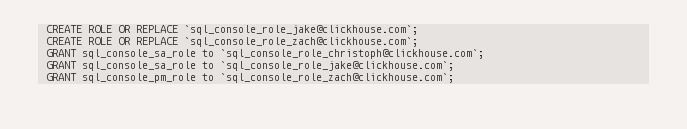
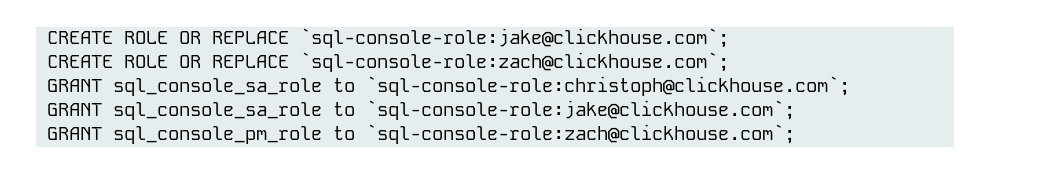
[45,25,418,35] [45,37,418,47] [45,49,484,59] [45,61,454,71] CREATE ROLE OR REPLACE `sql_console_role_jake@clickhouse.com`; // CREATE ROLE OR REPLACE `sql_console_role_zach@clickhouse.com`; // GRANT sql_console_sa_role to `sql_console_role_christoph@clickhouse.com`; // GRANT sql_console_sa_role to `sql_console_role_jake@clickhouse.com`; -> [47,28,730,48] [47,52,730,72] [47,76,851,96] [47,100,796,120] CREATE ROLE OR REPLACE `sql-console-role:jake@clickhouse.com`; // CREATE ROLE OR REPLACE `sql-console-role:zach@clickhouse.com`; // GRANT sql_console_sa_role to `sql-console-role:christoph@clickhouse.com`; // GRANT sql_console_sa_role to `sql-console-role:jake@clickhouse.com`;
[219,73,454,83] `sql_console_role_zach@clickhouse.com`; -> [366,124,796,144] `sql-console-role:zach@clickhouse.com`;

